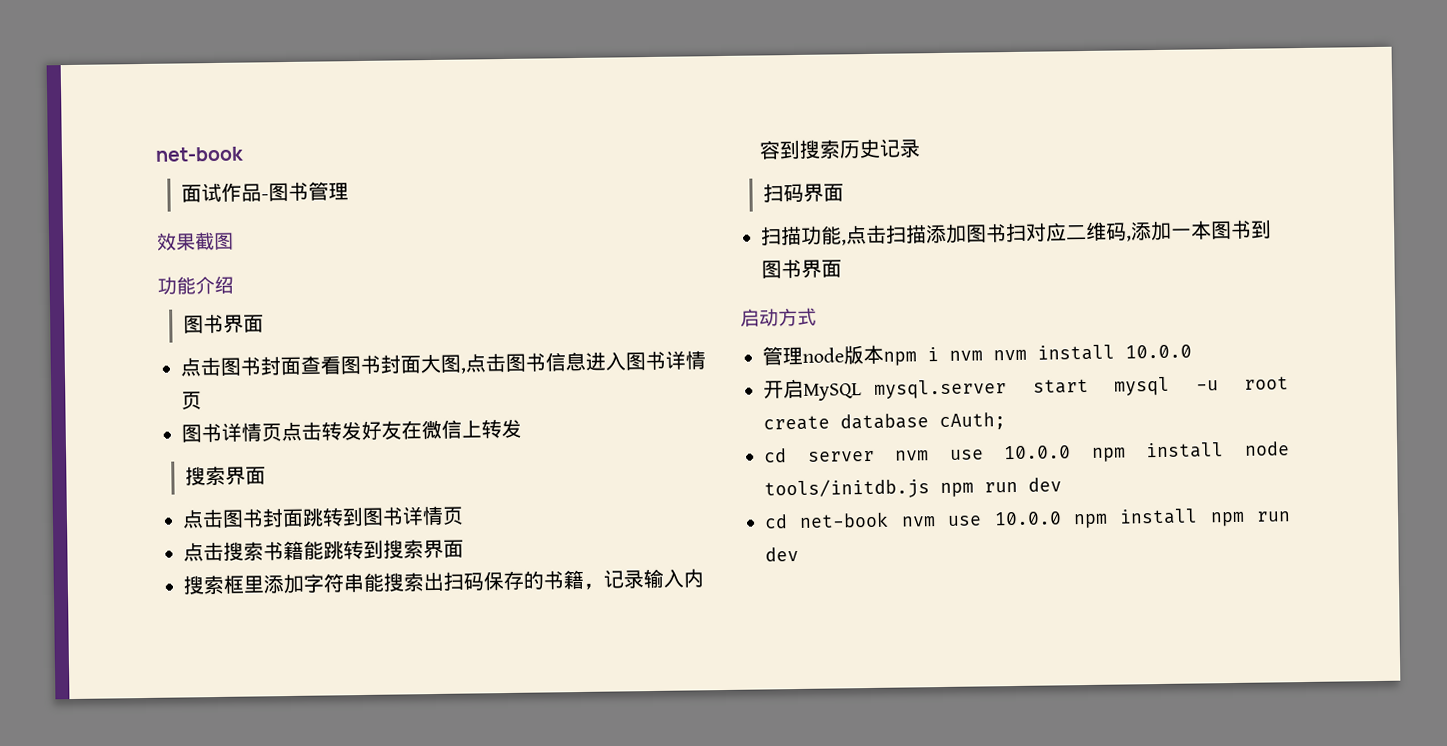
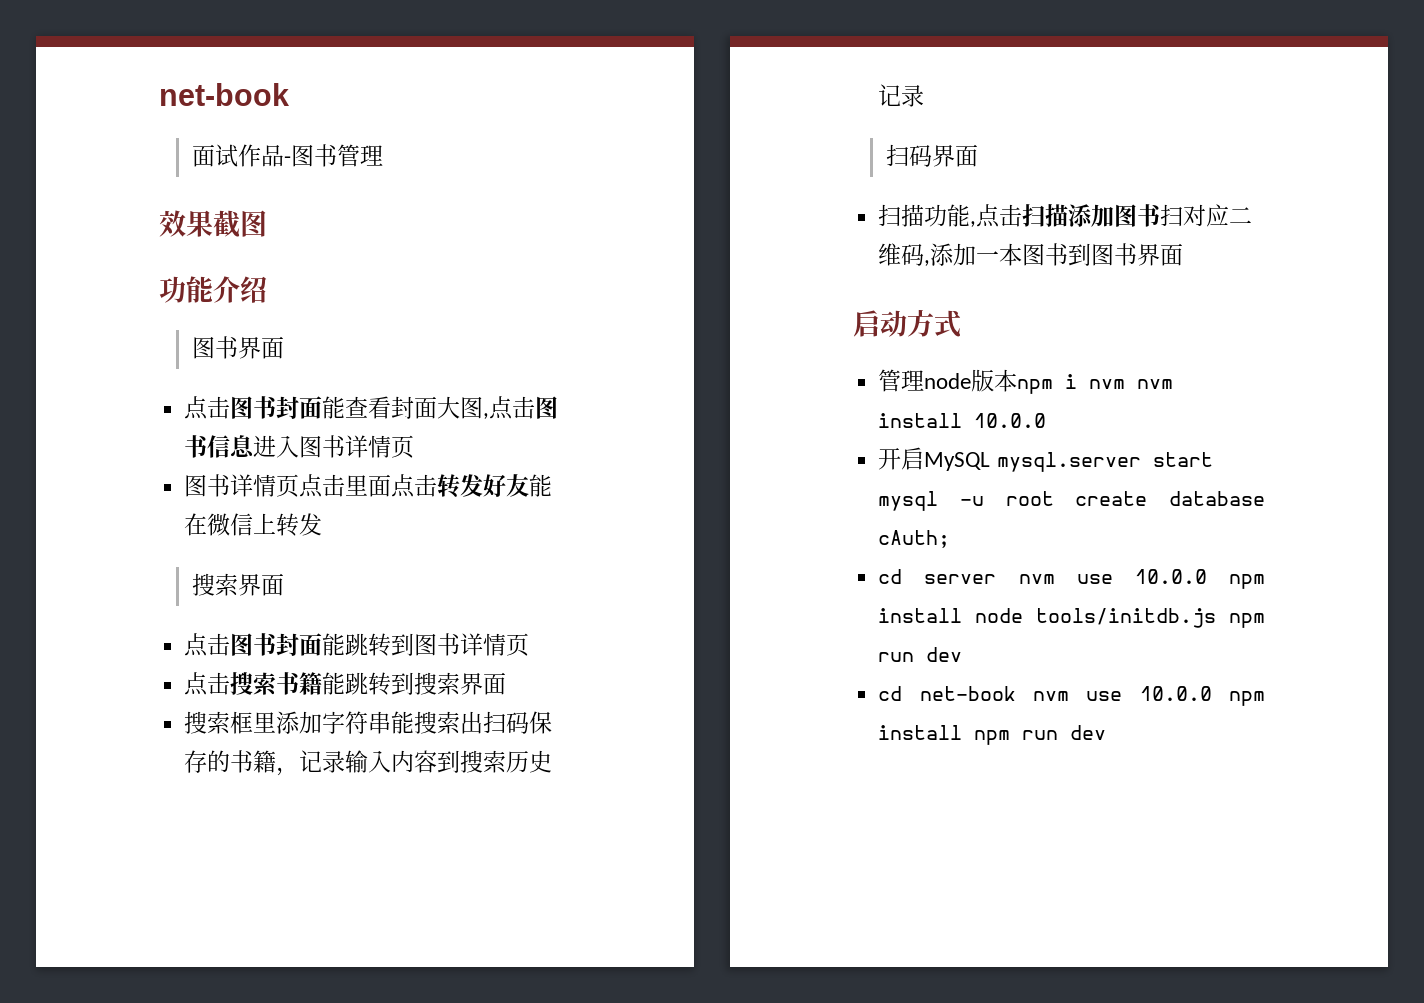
[300,354,381,375] 查看图书 -> [322,396,392,419] 能查看
(322, 431) none -> [345,474,438,498] 里面点击
(402, 430) none -> [529,474,553,497] 能
(304, 518) none -> [322,633,346,656] 能

